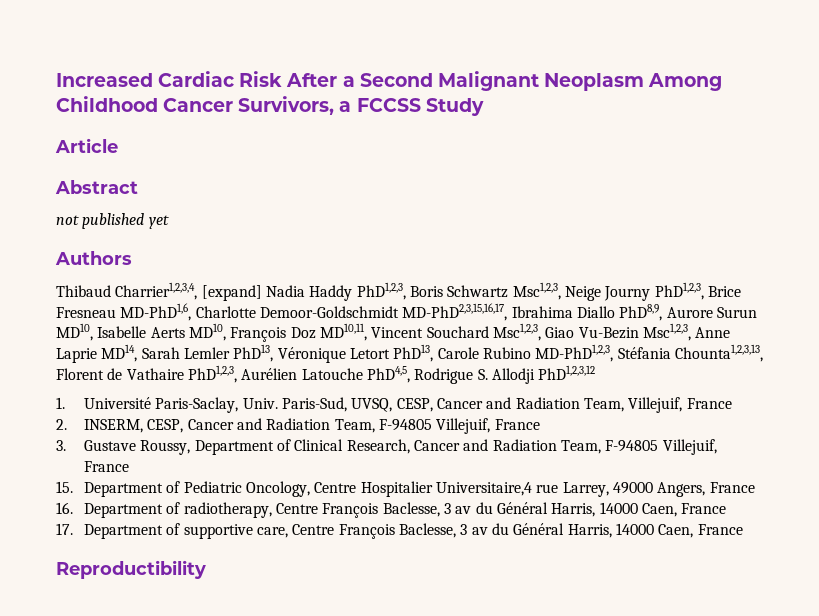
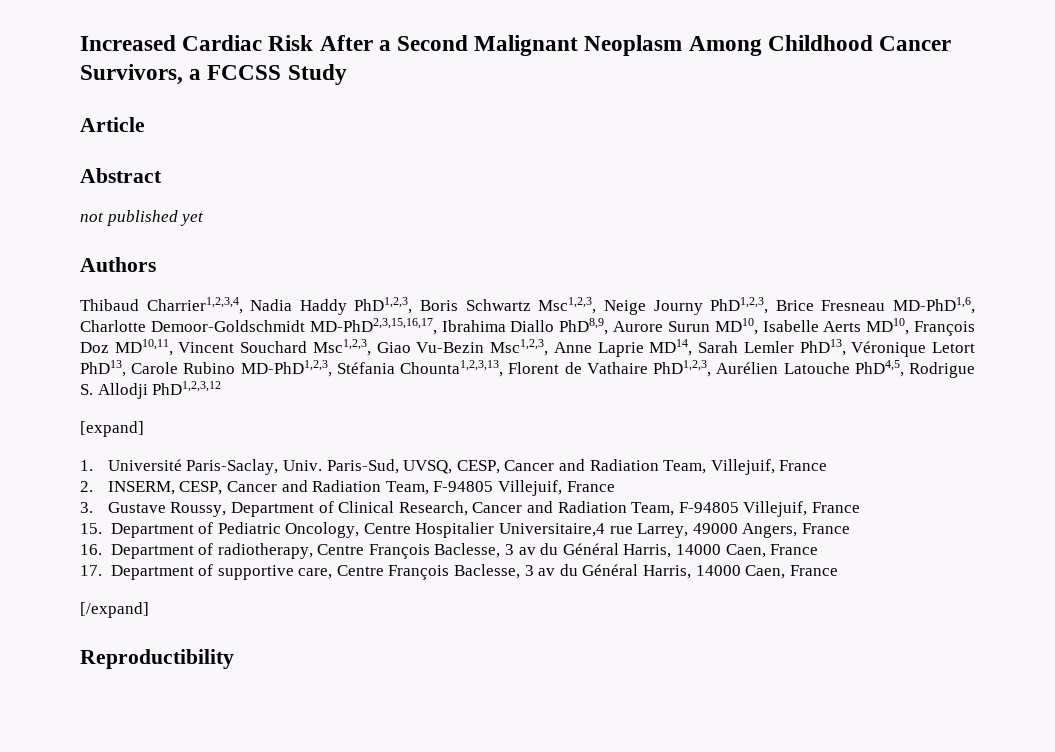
[201,285,262,301] [expand] -> (243, 305) none
(596, 372) none -> [80,421,144,437] // [expand]
(743, 529) none -> [80,602,149,618] // [/expand]

